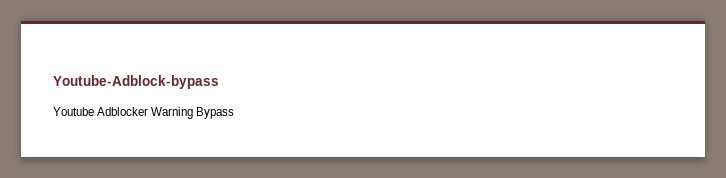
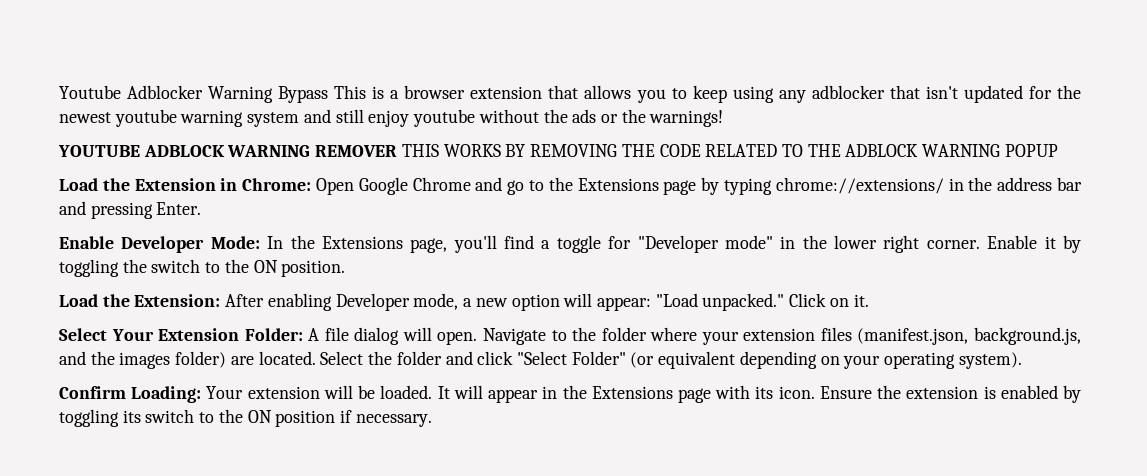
[53,75,219,89] Youtube-Adblock-bypass // -> (59, 92) none
(235, 113) none -> [334,85,1081,103] [59,109,724,127] [58,144,1058,157] [59,177,1082,195] [59,201,202,219] [59,235,1082,253] [59,259,346,277] [59,293,869,311] [59,327,1081,345] [59,351,1022,369] [59,385,1082,403] [59,409,432,427] This is a browser extension that allows you to keep using any adblocker that isn't updated for the newest youtube warning system and still enjoy youtube without the ads or the warnings! // YOUTUBE ADBLOCK WARNING REMOVER THIS WORKS BY REMOVING THE CODE RELATED TO THE ADBLOCK WARNING POPUP // Load the Extension in Chrome: Open Google Chrome and go to the Extensions page by typing chrome://extensions/ in the address bar and pressing Enter. // Enable Developer Mode: In the Extensions page, you'll find a toggle for "Developer mode" in the lower right corner. Enable it by toggling the switch to the ON position. // Load the Extension: After enabling Developer mode, a new option will appear: "Load unpacked." Click on it. // Select Your Extension Folder: A file dialog will open. Navigate to the folder where your extension files (manifest.json, background.js, and the images folder) are located. Select the folder and click "Select Folder" (or equivalent depending on your operating system). // Confirm Loading: Your extension will be loaded. It will appear in the Extensions page with its icon. Ensure the extension is enabled by toggling its switch to the ON position if necessary.

